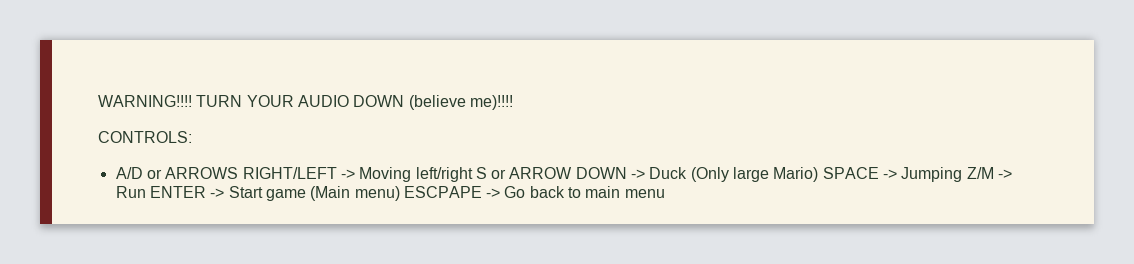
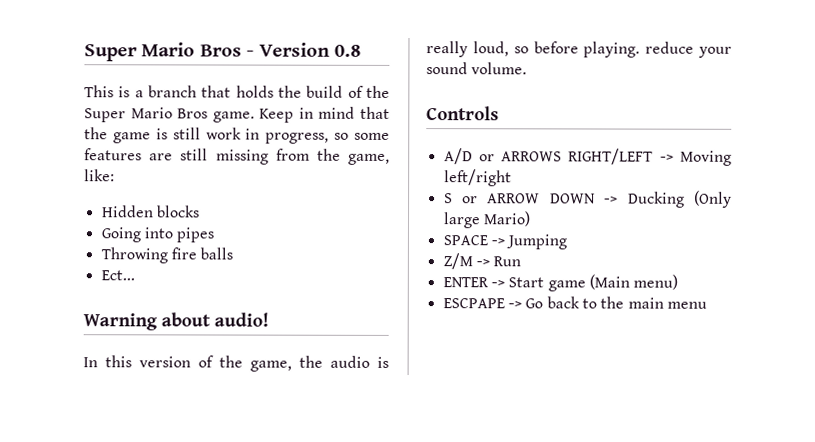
[98,95,513,110] [98,131,192,143] WARNING!!!! TURN YOUR AUDIO DOWN (believe me)!!!! // CONTROLS: -> [84,42,361,62] [84,85,390,98] [84,106,390,123] [84,127,390,144] [84,148,390,165] [84,169,115,182] [101,205,200,218] [100,227,215,243] [100,247,234,264] [100,270,135,281] [83,312,269,331] [83,355,389,372] [426,41,732,58] [426,62,528,75] [426,106,499,121] Super Mario Bros - Version 0.8 // This is a branch that holds the build of the Super Mario Bros game. Keep in mind that the game is still work in progress, so some features are still missing from the game, like: // Hidden blocks // Going into pipes // Throwing fire balls // Ect... // Warning about audio! // In this version of the game, the audio is really loud, so before playing. reduce your sound volume. // Controls
(473, 174) none -> (512, 178) //
[649,167,688,179] Duck -> [627,191,685,208] Ducking
(819, 174) none -> (531, 219) //
(963, 174) none -> (568, 242) //
(146, 192) none -> (522, 261) //
(400, 193) none -> (679, 282) //
(582, 192) none -> [600,296,625,309] the

